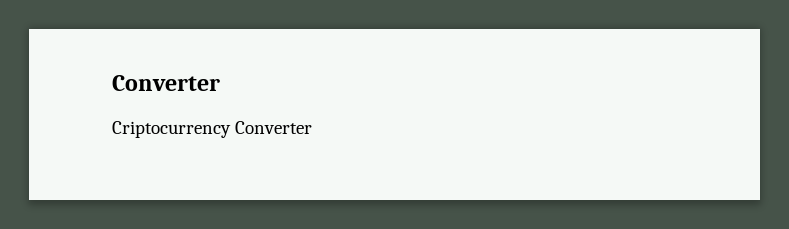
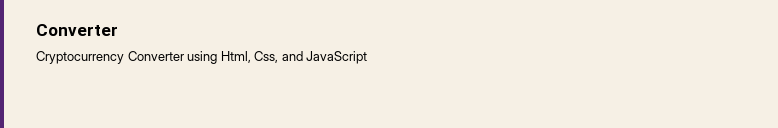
[112,121,313,138] Criptocurrency Converter -> [36,51,368,64] Cryptocurrency Converter using Html, Css, and JavaScript

